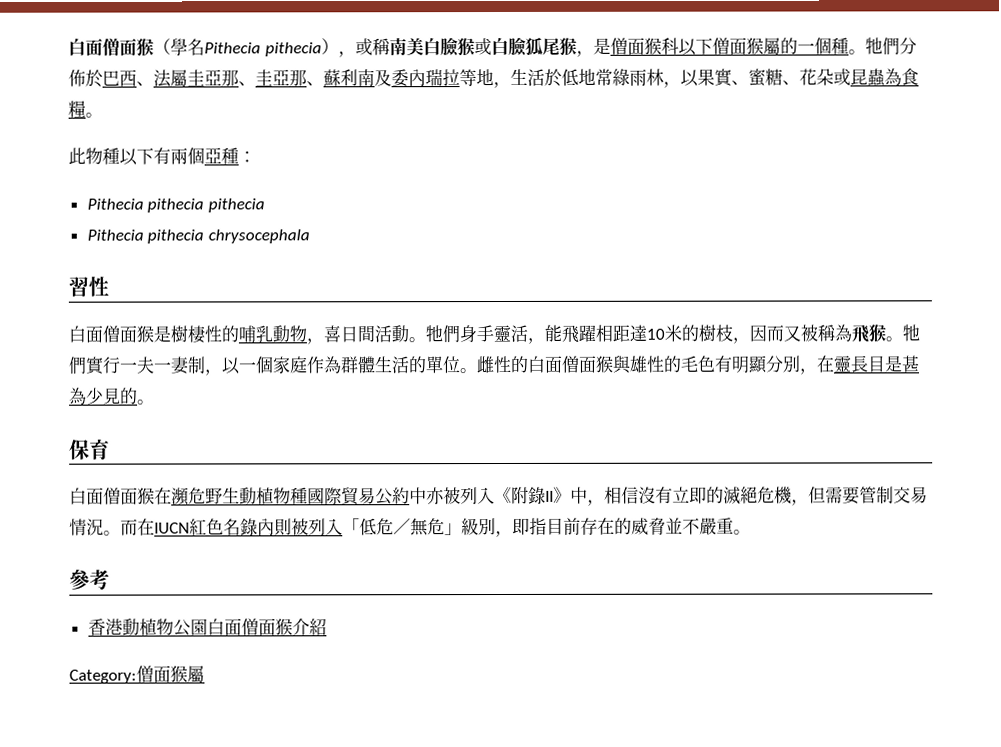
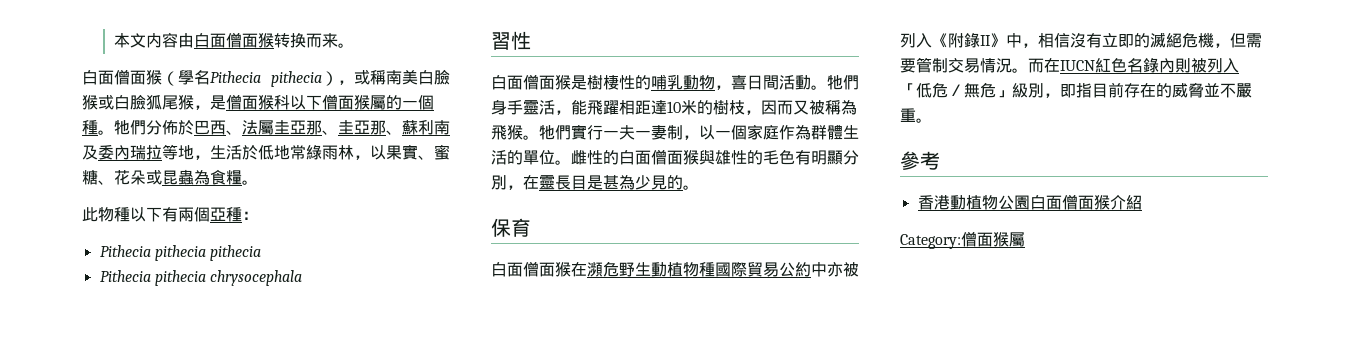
(68, 47) none -> [113,32,354,48] 本文内容由白面僧面猴转换而来。 //

